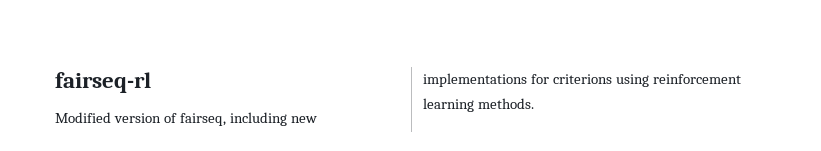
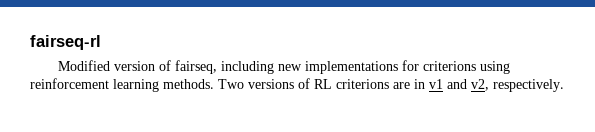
(534, 103) none -> [218,78,564,92] Two versions of RL criterions are in v1 and v2, respectively.

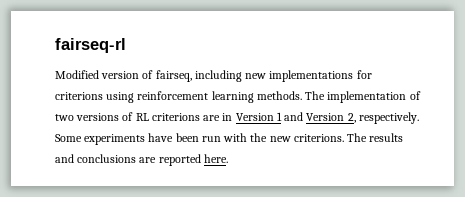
[218,79,244,89] Two -> [305,91,421,103] [55,114,74,121] The implementation of two
[429,79,564,92] v1 and v2, respectively. -> [235,112,419,124] [55,133,404,145] [55,154,228,166] Version 1 and Version 2, respectively. Some experiments have been run with the new criterions. The results and conclusions are reported here.

